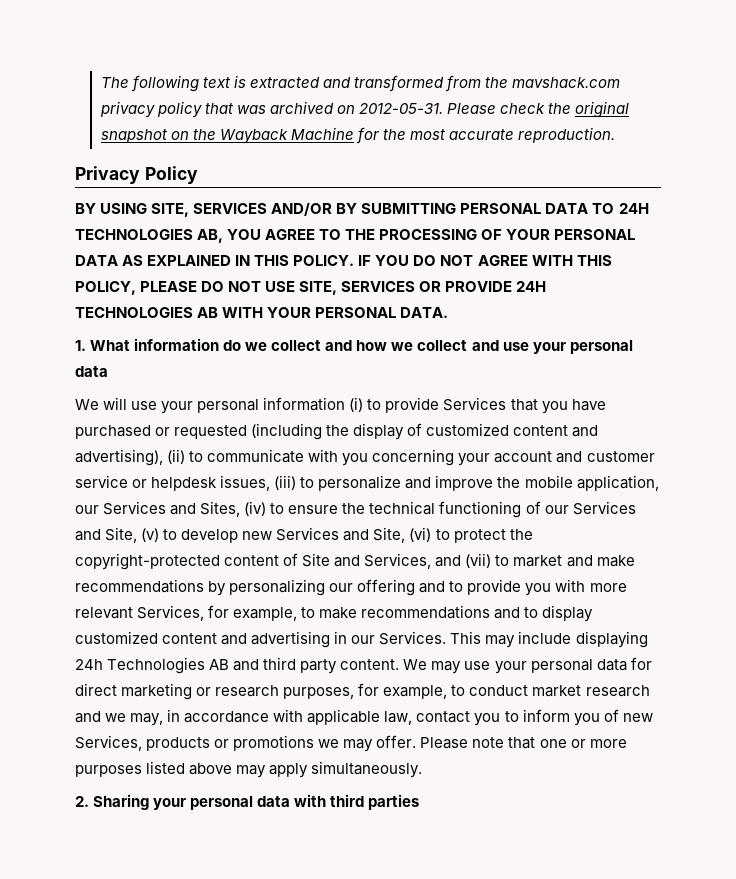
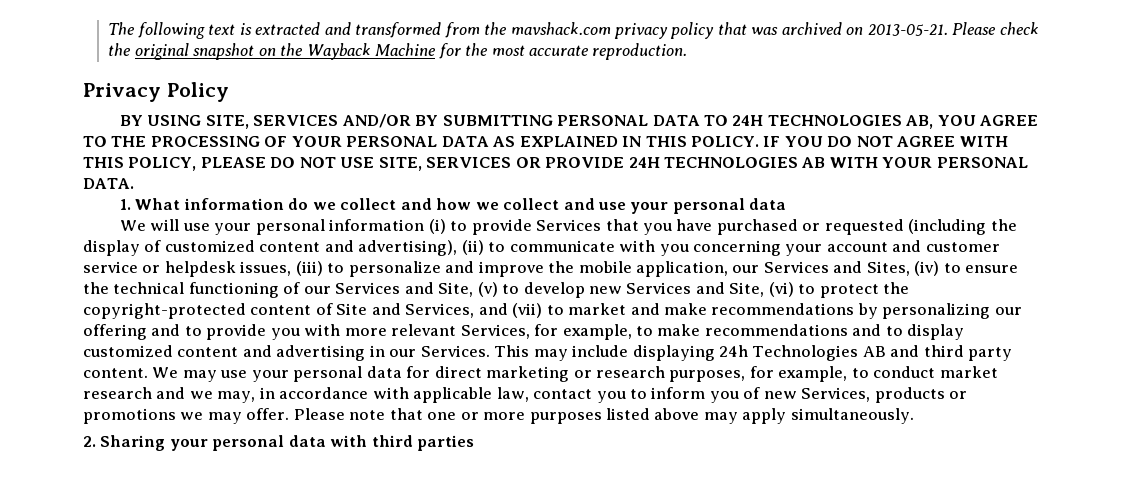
[358,103,443,114] 2012-05-31. -> [867,24,948,36] 2013-05-21.

